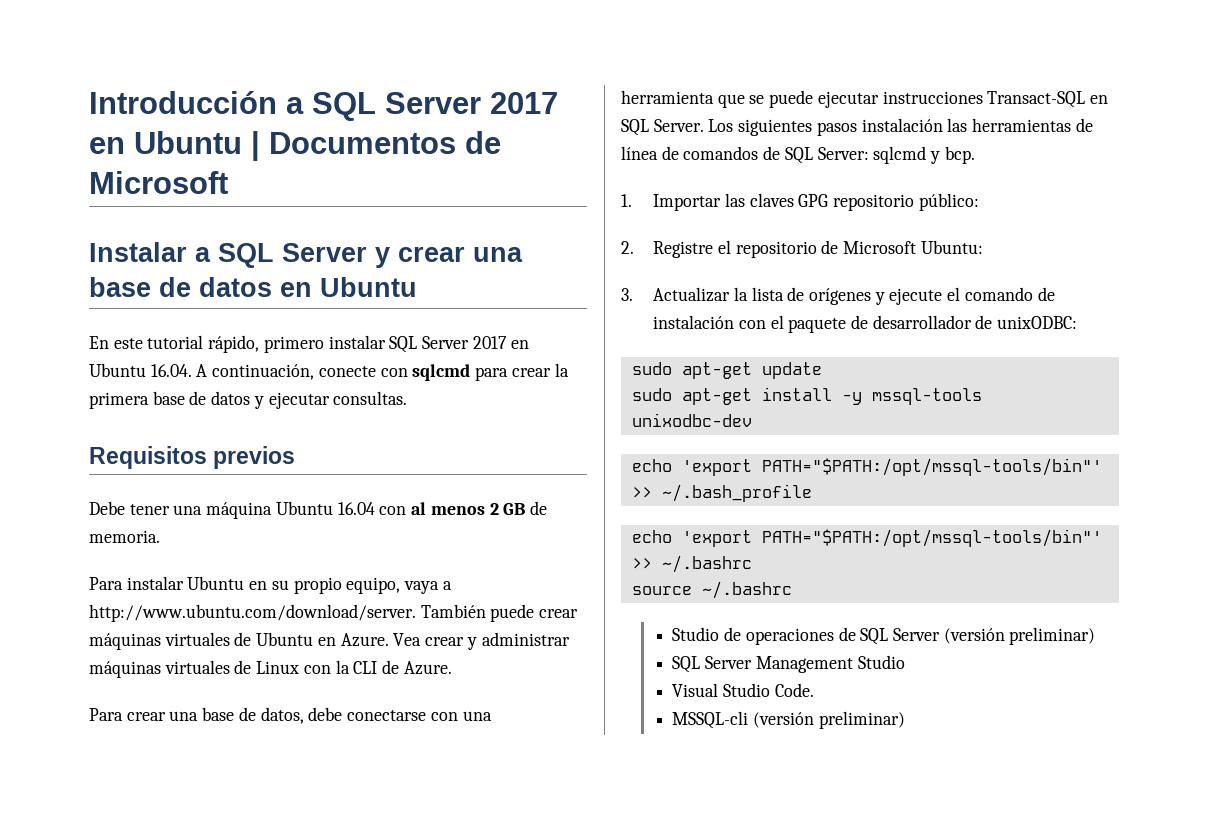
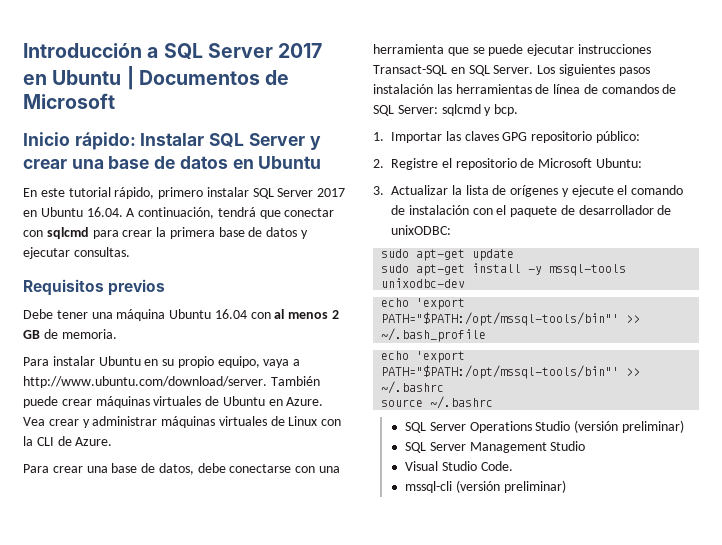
[89,242,211,262] Instalar a -> [23,132,205,150] Inicio rápido: Instalar
[318,366,376,377] conecte -> [217,207,335,219] tendrá que conectar
[672,627,941,645] Studio de operaciones de SQL Server -> [404,421,571,433] SQL Server Operations Studio
[672,711,749,729] MSSQL-cli -> [404,481,452,493] mssql-cli

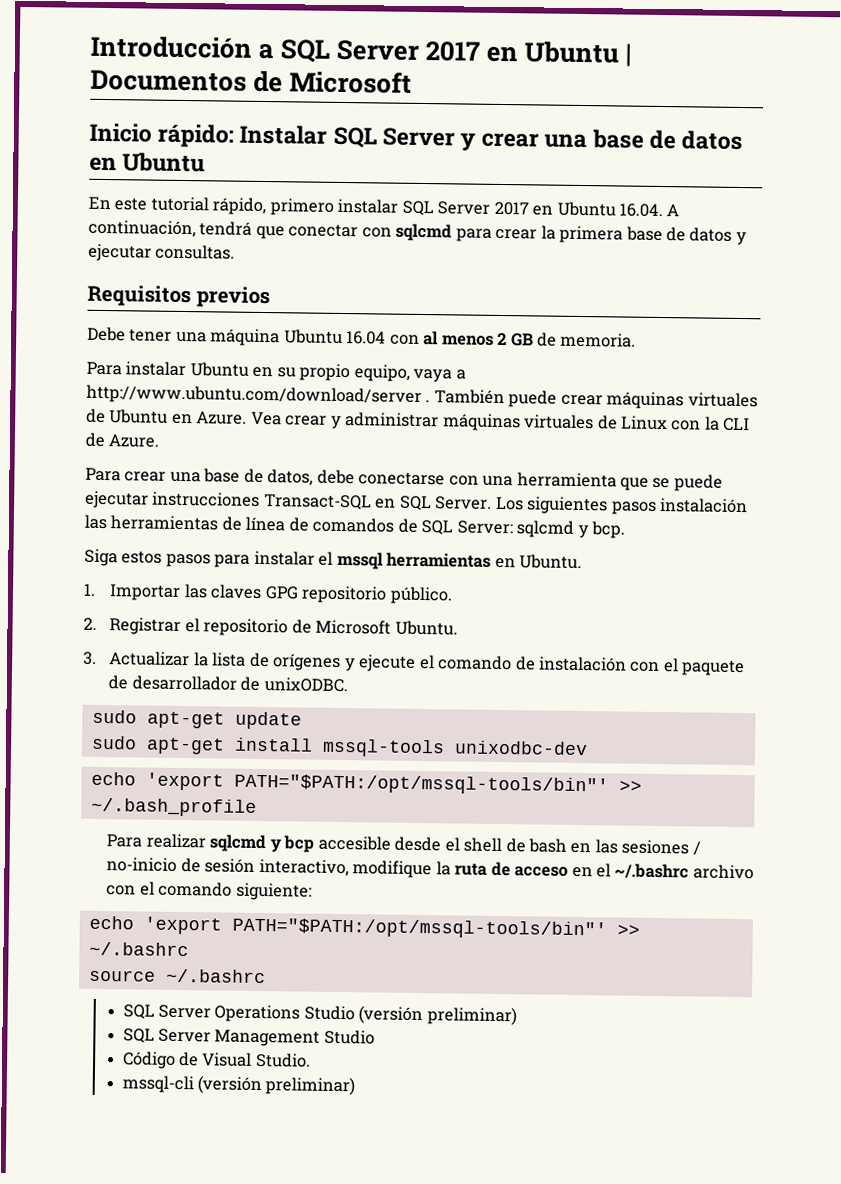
[23,376,267,388] http://www.ubuntu.com/download/server. -> [86,384,431,406] http://www.ubuntu.com/download/server .
(519, 110) none -> [84,548,583,570] // Siga estos pasos para instalar el mssql herramientas en Ubuntu.
[595,131,640,143] público: -> [389,586,453,605] público.
[391,158,438,170] Registre -> [109,617,182,635] Registrar
[595,158,642,168] Ubuntu: -> [394,620,458,636] Ubuntu.
[391,225,451,235] unixODBC: -> [263,677,348,693] unixODBC.
[528,266,543,275] -y -> (313, 744) none
(487, 335) none -> [106,833,701,856] [106,857,754,880] [106,881,312,901] // Para realizar sqlcmd y bcp accesible desde el shell de bash en las sesiones / no-inicio de sesión interactivo, modifique la ruta de acceso en el ~/.bashrc archivo con el comando siguiente:
[404,461,513,471] Visual Studio Code. -> [121,1051,311,1069] Código de Visual Studio.

